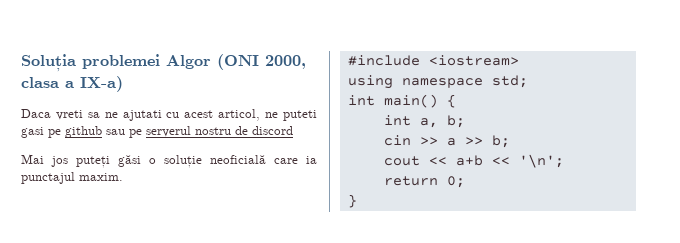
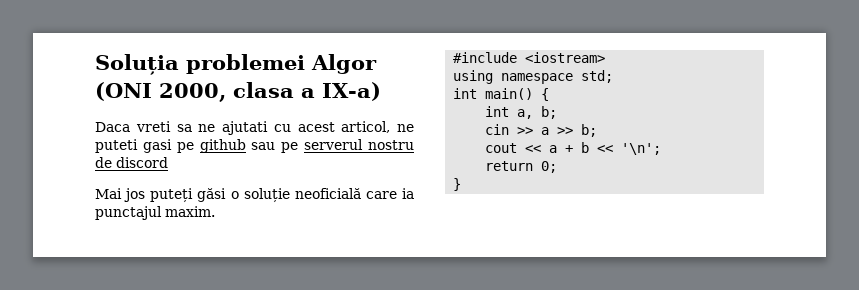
[455,155,483,166] a+b -> [549,142,590,153] a + b

